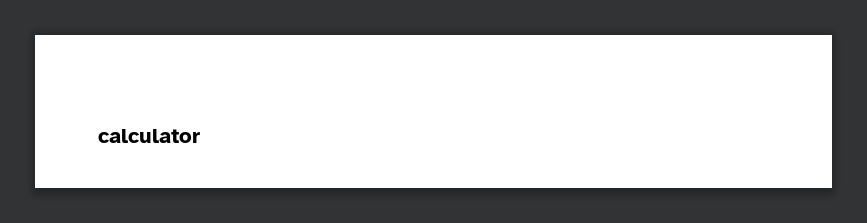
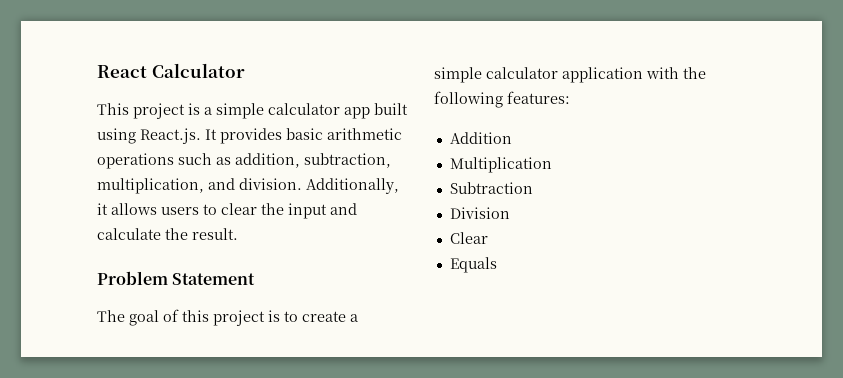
[98,129,200,143] calculator -> [97,63,245,78] [97,103,408,119] [97,128,402,144] [97,153,391,169] [97,178,399,194] [97,203,357,219] [97,228,238,240] [97,271,256,285] [97,309,358,326] [434,67,706,83] [434,91,570,108] [449,132,512,144] [449,157,552,173] [449,182,533,194] [449,207,510,219] [449,232,488,244] [449,257,497,273] React Calculator // This project is a simple calculator app built using React.js. It provides basic arithmetic operations such as addition, subtraction, multiplication, and division. Additionally, it allows users to clear the input and calculate the result. // Problem Statement // The goal of this project is to create a simple calculator application with the following features: // Addition // Multiplication // Subtraction // Division // Clear // Equals

